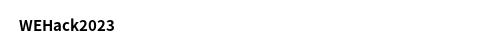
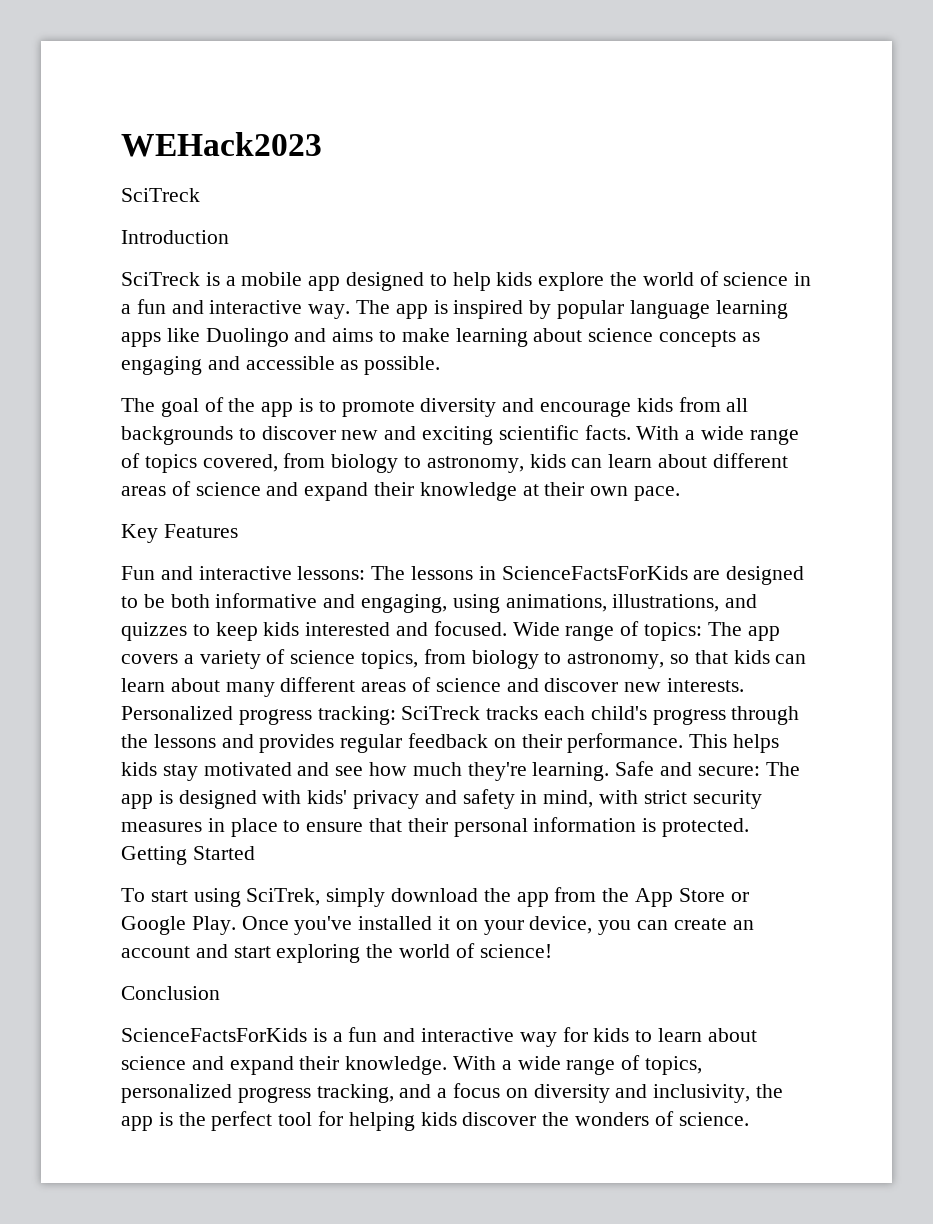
(115, 24) none -> [121,188,200,202] [121,230,229,244] [121,271,812,291] [121,299,788,319] [121,328,760,347] [121,356,441,375] [121,397,749,417] [121,425,799,445] [121,453,788,473] [121,481,681,501] [121,524,238,543] [121,566,805,585] [121,593,758,613] [121,621,780,641] [121,649,807,669] [121,677,745,697] [121,706,800,725] [121,733,780,753] [121,761,800,781] [121,789,762,809] [121,817,750,837] [121,846,255,865] [121,887,749,907] [121,916,754,935] [121,943,552,963] [121,986,220,1000] [121,1027,757,1047] [121,1055,703,1075] [121,1083,784,1103] [121,1111,749,1131] // SciTreck // Introduction // SciTreck is a mobile app designed to help kids explore the world of science in a fun and interactive way. The app is inspired by popular language learning apps like Duolingo and aims to make learning about science concepts as engaging and accessible as possible. // The goal of the app is to promote diversity and encourage kids from all backgrounds to discover new and exciting scientific facts. With a wide range of topics covered, from biology to astronomy, kids can learn about different areas of science and expand their knowledge at their own pace. // Key Features // Fun and interactive lessons: The lessons in ScienceFactsForKids are designed to be both informative and engaging, using animations, illustrations, and quizzes to keep kids interested and focused. Wide range of topics: The app covers a variety of science topics, from biology to astronomy, so that kids can learn about many different areas of science and discover new interests. Personalized progress tracking: SciTreck tracks each child's progress through the lessons and provides regular feedback on their performance. This helps kids stay motivated and see how much they're learning. Safe and secure: The app is designed with kids' privacy and safety in mind, with strict security measures in place to ensure that their personal information is protected. Getting Started // To start using SciTrek, simply download the app from the App Store or Google Play. Once you've installed it on your device, you can create an account and start exploring the world of science! // Conclusion // ScienceFactsForKids is a fun and interactive way for kids to learn about science and expand their knowledge. With a wide range of topics, personalized progress tracking, and a focus on diversity and inclusivity, the app is the perfect tool for helping kids discover the wonders of science.

